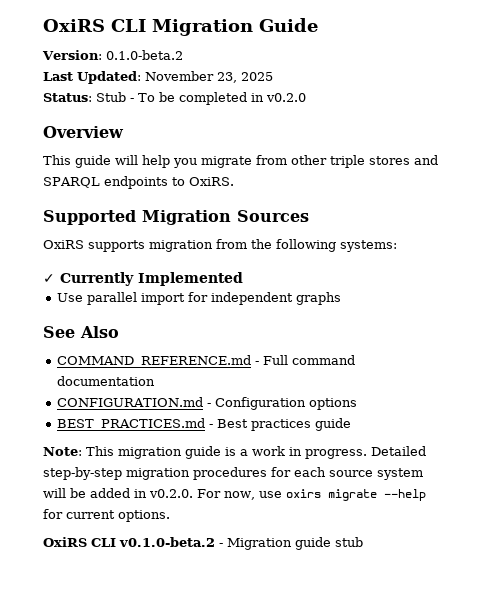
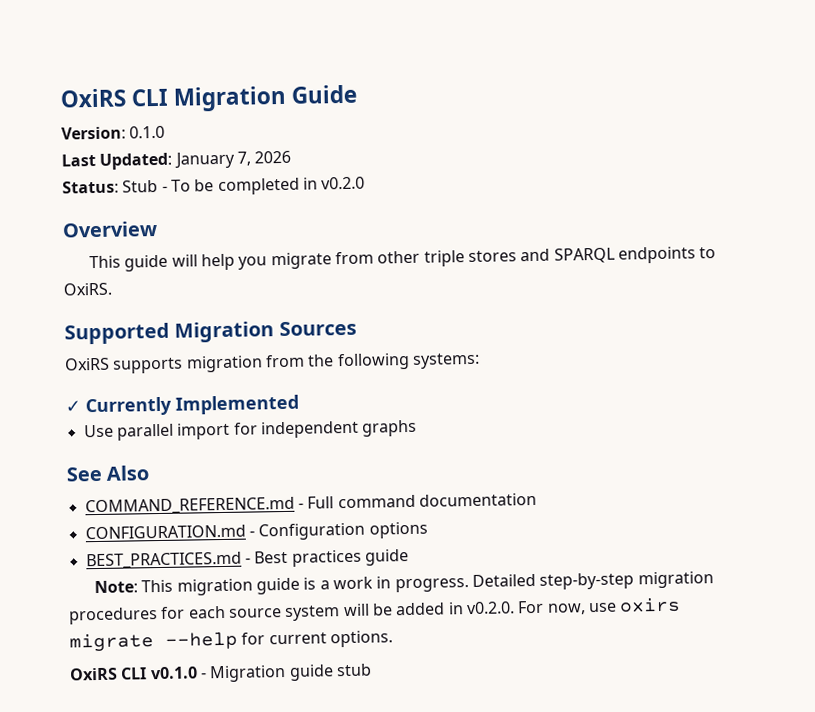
[105,50,183,60] 0.1.0-beta.2 -> [129,125,166,139] 0.1.0
[145,71,273,83] November 23, 2025 -> [173,150,292,169] January 7, 2026
[119,537,215,547] v0.1.0-beta.2 -> [149,666,198,680] v0.1.0

